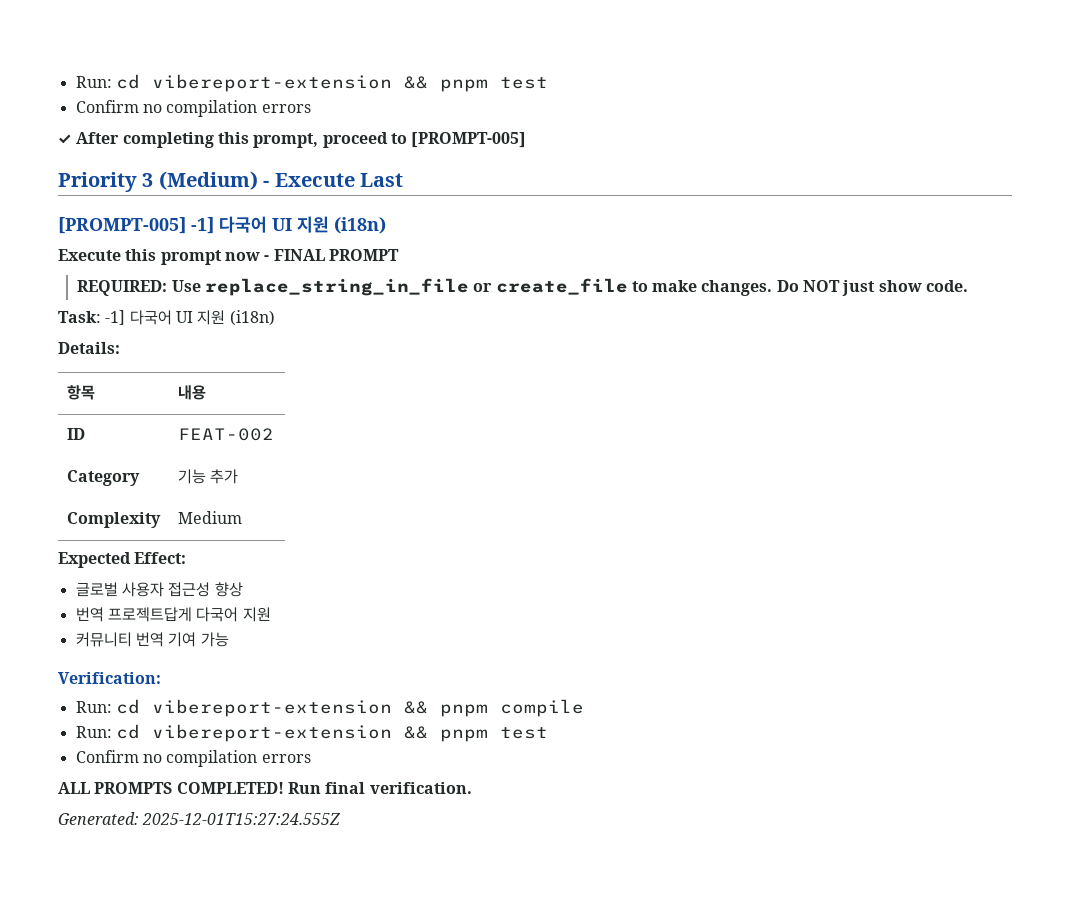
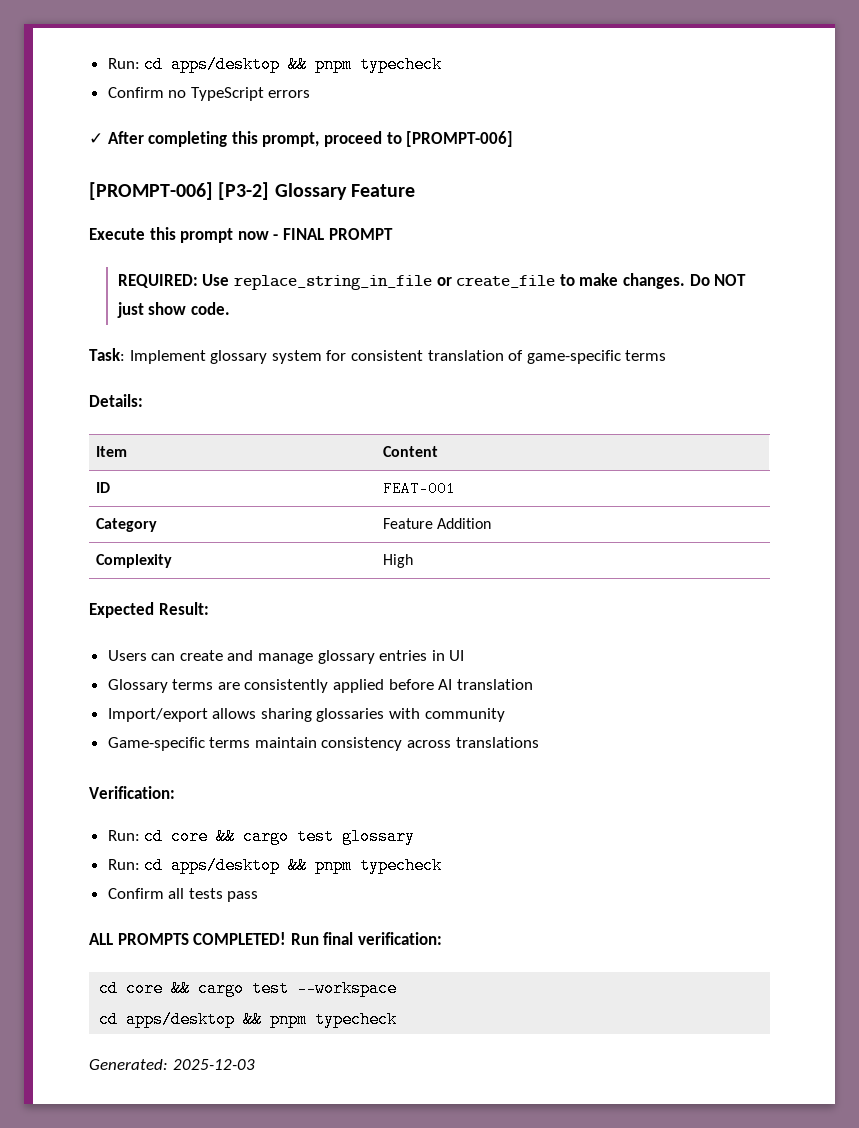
[75,74,548,92] [75,100,258,117] Run: cd vibereport-extension && pnpm test // Confirm no compilation -> [107,56,443,73] [107,87,264,101] Run: cd apps/desktop && pnpm typecheck // Confirm no TypeScript
[411,132,527,148] [58,171,403,192] [58,216,386,234] [PROMPT-005] // Priority 3 (Medium) - Execute Last // [PROMPT-005] -1] 다국어 UI 지원 (i18n) -> [406,131,514,147] [89,182,415,200] [PROMPT-006] // [PROMPT-006] [P3-2] Glossary Feature
[105,310,275,326] -1] 다국어 UI 지원 (i18n) -> [129,350,667,364] Implement glossary system for consistent translation of game-specific terms
[66,385,95,400] [177,385,206,400] 항목 | 내용 -> [96,446,128,457] [383,446,439,457] Item | Content
[177,428,274,441] FEAT-002 -> [383,481,456,495] FEAT-001
[177,469,239,484] 기능 추가 -> [383,518,492,529] Feature Addition
[177,511,242,524] Medium -> [383,554,414,568] High
[134,552,187,564] [75,582,243,597] [75,607,271,622] [75,632,229,647] [58,672,161,684] [75,699,584,717] [75,724,548,742] [75,750,311,767] Effect: // 글로벌 사용자 접근성 향상 // 번역 프로젝트답게 다국어 지원 // 커뮤니티 번역 기여 가능 // Verification: // Run: cd vibereport-extension && pnpm compile // Run: cd vibereport-extension && pnpm test // Confirm no compilation errors -> [158,602,209,615] [107,650,465,664] [107,679,533,693] [107,708,505,722] [107,737,539,751] [89,786,175,799] [107,828,416,845] [107,857,443,874] [107,888,259,902] Result: // Users can create and manage glossary entries in UI // Glossary terms are consistently applied before AI translation // Import/export allows sharing glossaries with community // Game-specific terms maintain consistency across translations // Verification: // Run: cd core && cargo test glossary // Run: cd apps/desktop && pnpm typecheck // Confirm all tests pass
[369,782,472,794] verification. -> [357,932,442,945] [99,980,398,997] [99,1011,398,1028] verification: // cd core && cargo test --workspace // cd apps/desktop && pnpm typecheck
[142,813,342,825] 2025-12-01T15:27:24.555Z -> [172,1059,255,1070] 2025-12-03

